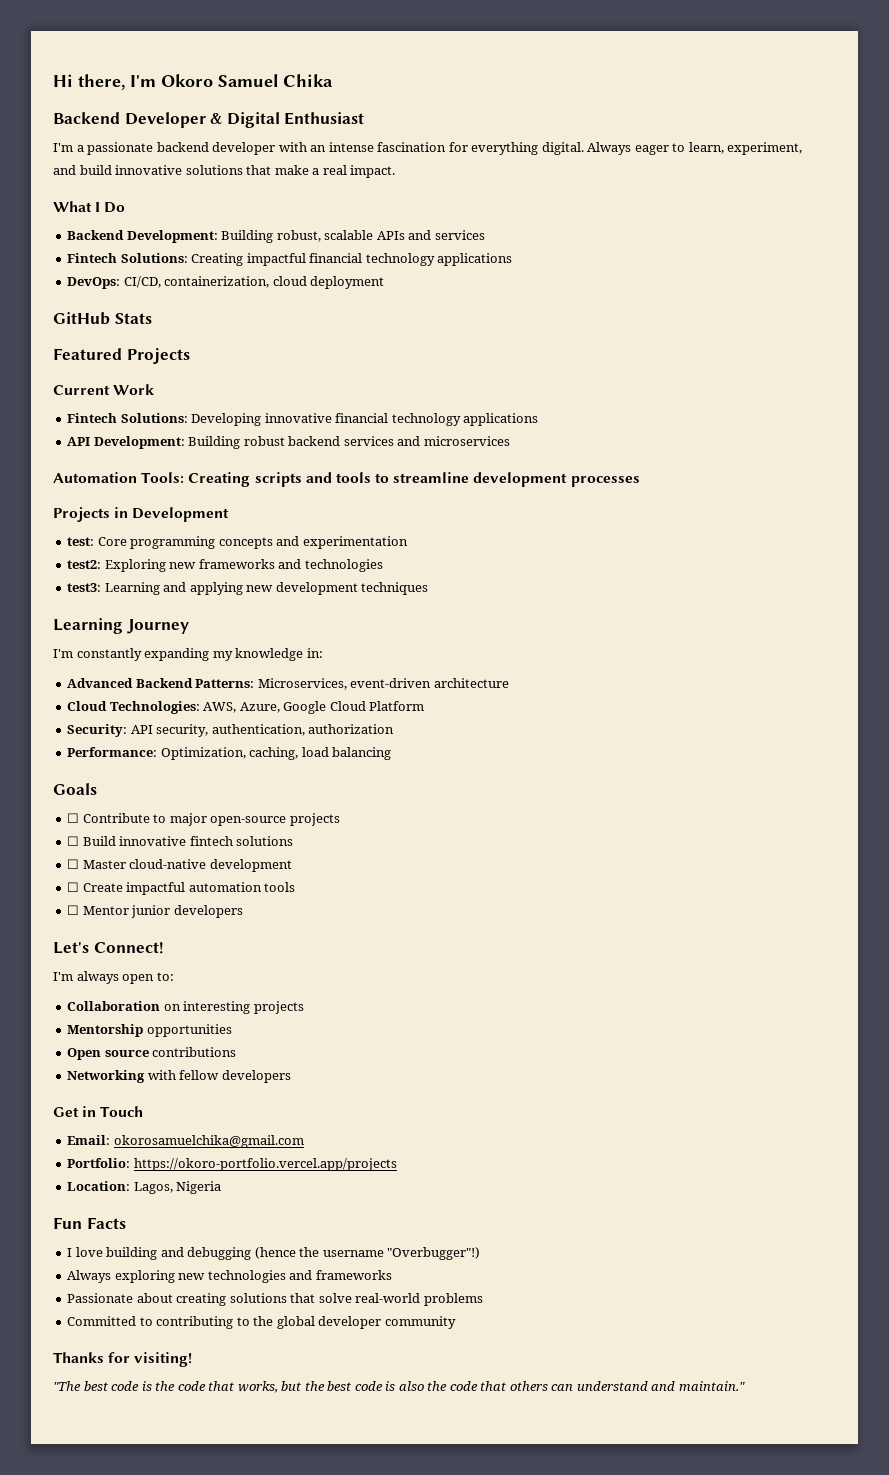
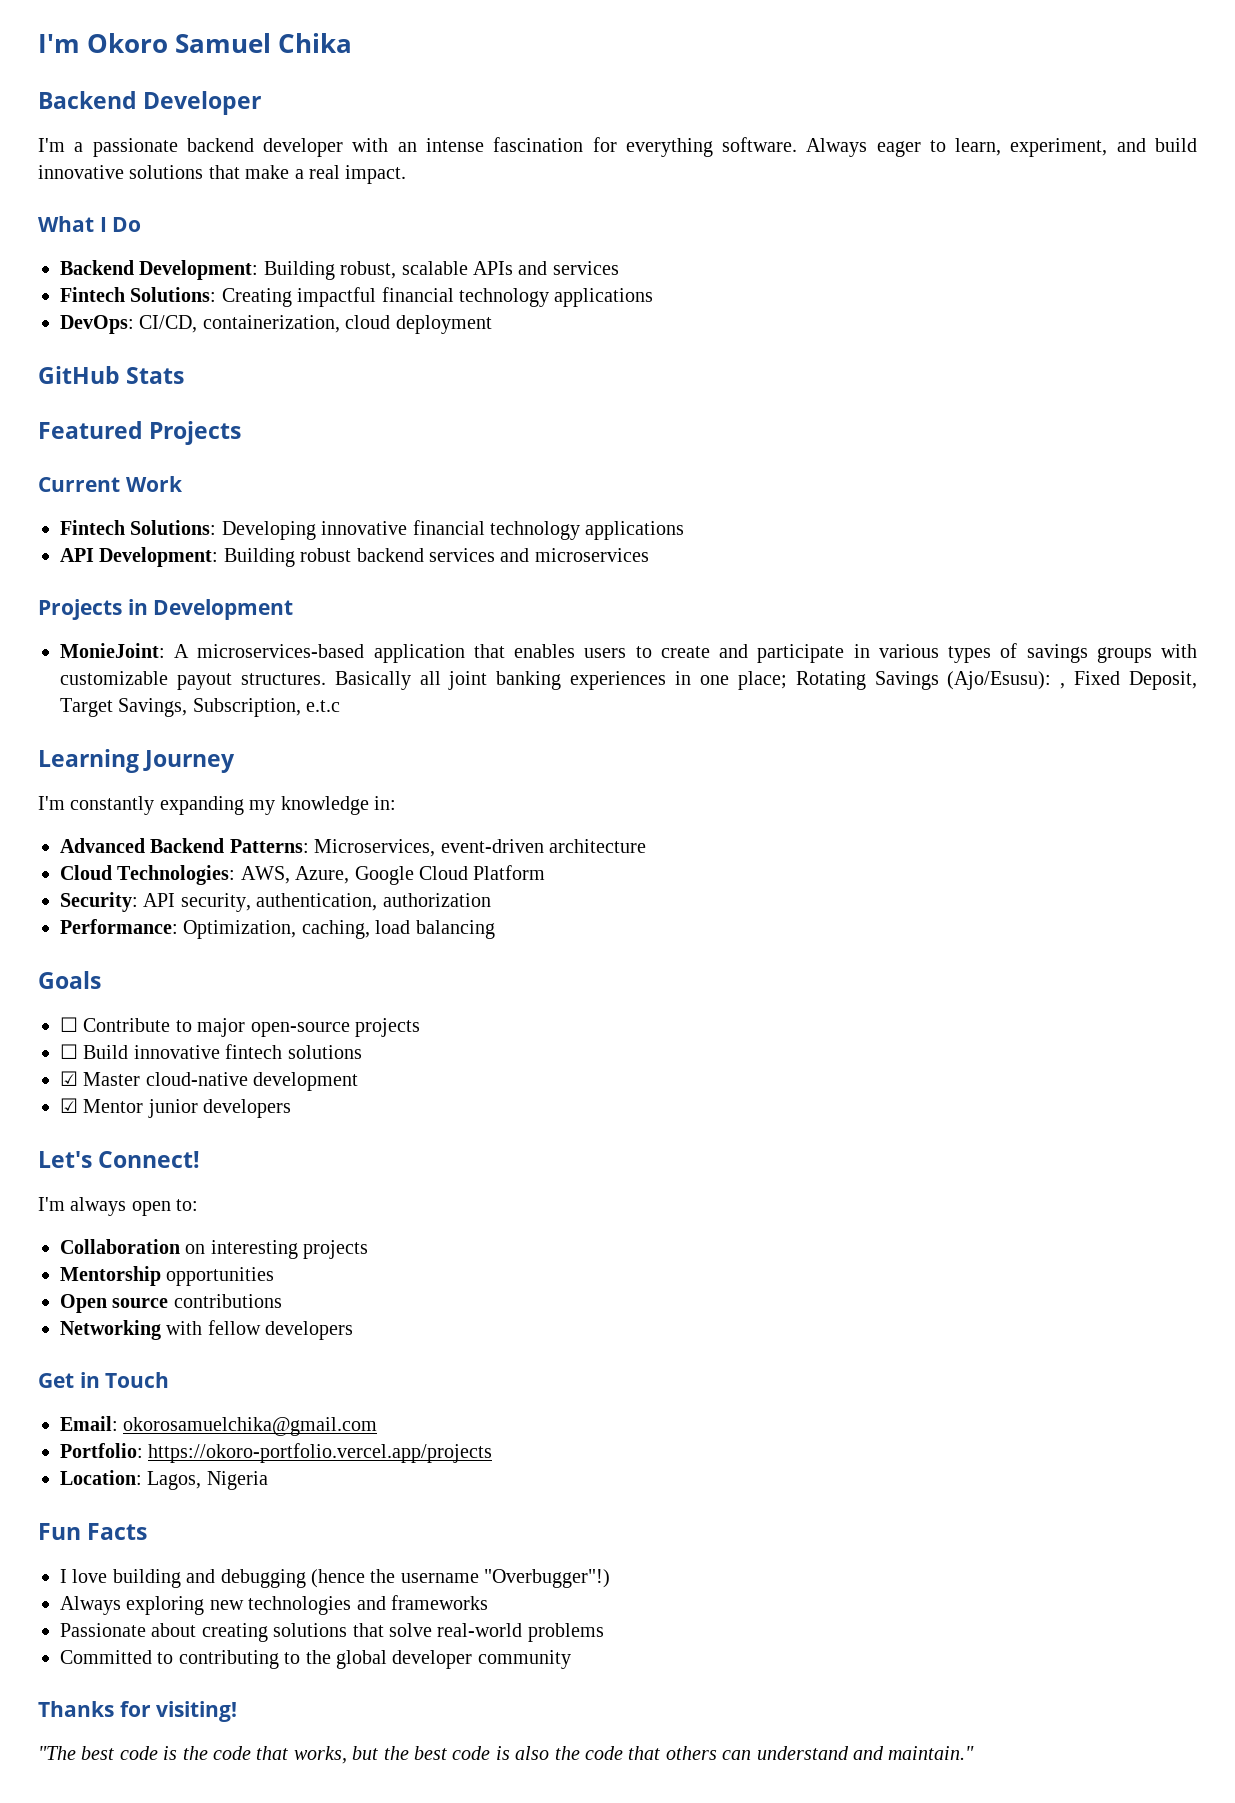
[53,74,125,90] Hi there, -> (38, 43) none
[210,112,365,128] & Digital Enthusiast -> (262, 103) none
[541,142,584,155] digital. -> [722,137,798,152] software.
[53,472,640,487] [53,507,230,522] [67,536,408,549] [67,559,383,572] [67,582,429,595] Automation Tools: Creating scripts and tools to streamline development processes // Projects in Development // test: Core programming concepts and experimentation // test2: Exploring new frameworks and technologies // test3: Learning and applying new development techniques -> [38,599,294,620] [60,643,1198,663] [60,671,1197,690] [60,698,341,717] Projects in Development // MonieJoint: A microservices-based application that enables users to create and participate in various types of savings groups with customizable payout structures. Basically all joint banking experiences in one place; Rotating Savings (Ajo/Esusu): , Fixed Deposit, Target Savings, Subscription, e.t.c
[67,859,80,869] ☐ -> [60,1071,78,1086] ☑
[67,882,296,895] [67,905,80,915] ☐ Create impactful automation tools // ☐ -> [60,1098,78,1113] ☑

